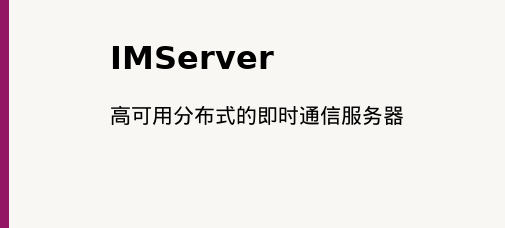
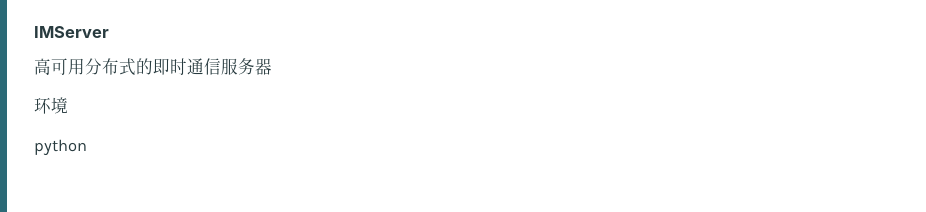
(404, 115) none -> [34,97,68,114] [34,139,87,156] // 环境 // python

